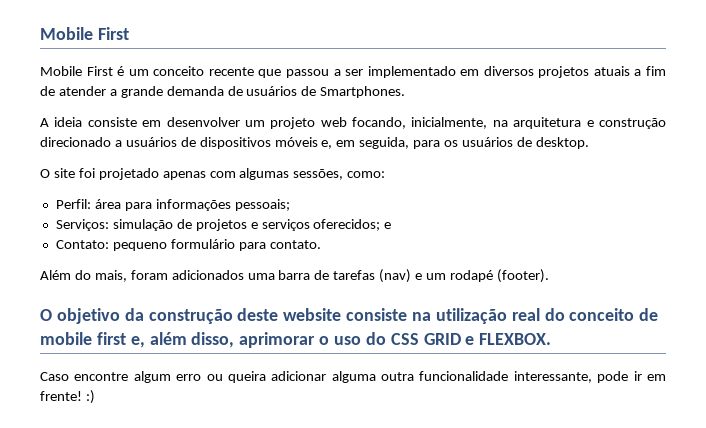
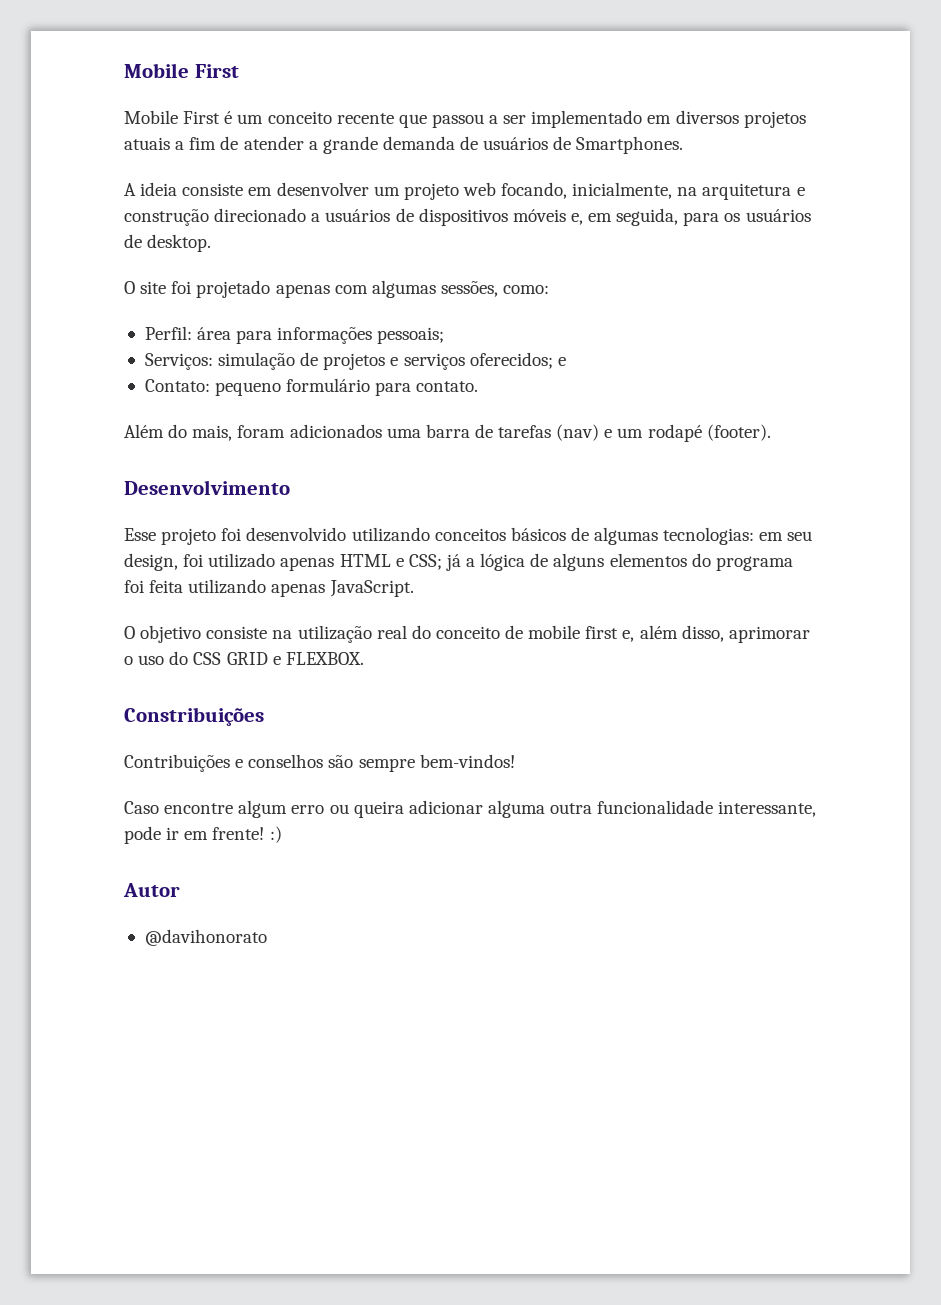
[40,308,342,324] O objetivo da construção deste website -> [124,480,290,495] [124,527,813,545] [124,553,793,571] [124,579,414,597] [124,625,202,643] Desenvolvimento // Esse projeto foi desenvolvido utilizando conceitos básicos de algumas tecnologias: em seu design, foi utilizado apenas HTML e CSS; já a lógica de alguns elementos do programa foi feita utilizando apenas JavaScript. // O objetivo
(552, 339) none -> [124,707,264,726] [124,754,515,772] // Constribuições // Contribuições e conselhos são sempre bem-vindos!
(95, 397) none -> [123,883,180,897] [144,929,267,946] // Autor // @davihonorato

